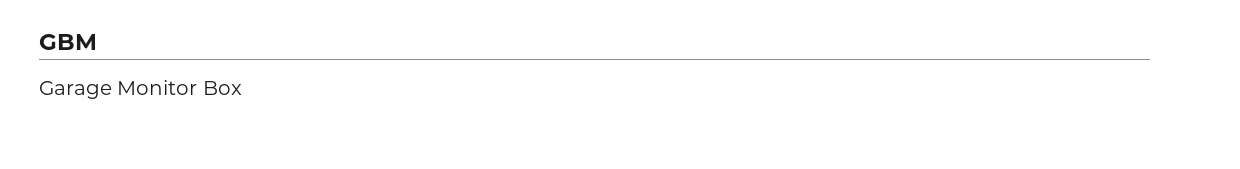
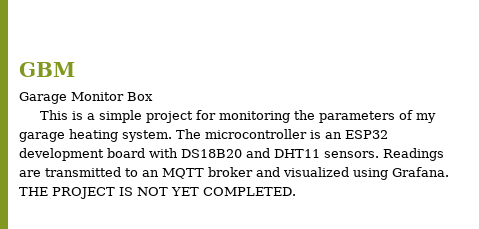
(242, 88) none -> [39,110,436,123] [19,129,388,142] [19,148,444,161] [19,167,449,180] [19,187,296,199] // This is a simple project for monitoring the parameters of my garage heating system. The microcontroller is an ESP32 development board with DS18B20 and DHT11 sensors. Readings are transmitted to an MQTT broker and visualized using Grafana. THE PROJECT IS NOT YET COMPLETED.

